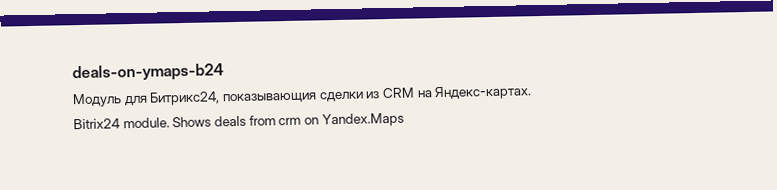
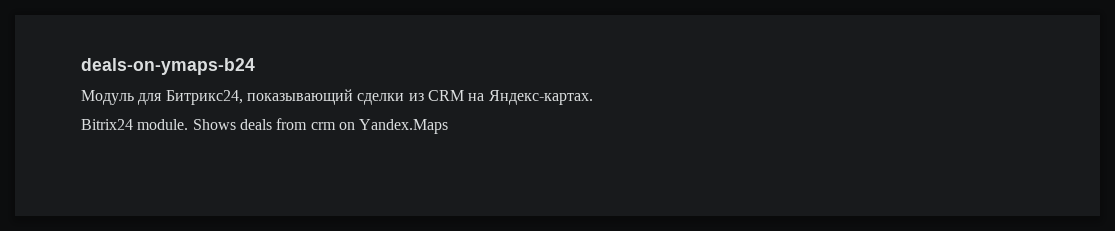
[221,92,317,105] показывающия -> [246,89,353,105] показывающий

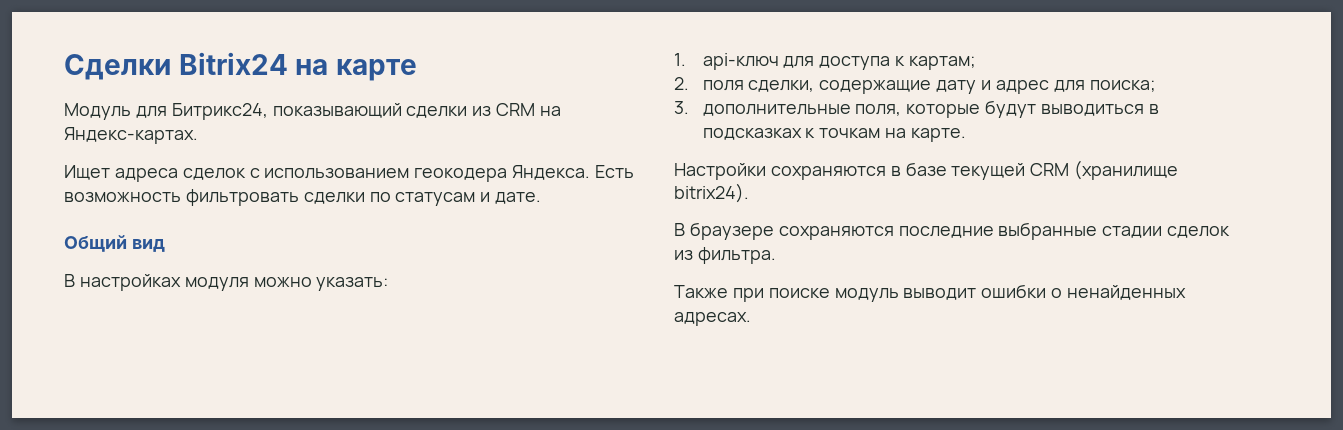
[81,58,255,75] deals-on-ymaps-b24 -> [64,52,417,81] Сделки Bitrix24 на карте
[81,118,449,134] Bitrix24 module. Shows deals from crm on Yandex.Maps -> [64,165,635,182] [64,189,542,206] [64,235,165,252] [64,274,389,291] [674,53,977,70] [674,77,1156,94] [674,100,1159,118] [702,128,967,142] [674,160,1179,180] [674,183,749,203] [674,222,1231,240] [674,247,776,264] [674,284,1187,302] [674,312,751,326] Ищет адреса сделок с использованием геокодера Яндекса. Есть возможность фильтровать сделки по статусам и дате. // Общий вид // В настройках модуля можно указать: // 1. api-ключ для доступа к картам; // 2. поля сделки, содержащие дату и адрес для поиска; // 3. дополнительные поля, которые будут выводиться в подсказках к точкам на карте. // Настройки сохраняются в базе текущей CRM (хранилище bitrix24). // В браузере сохраняются последние выбранные стадии сделок из фильтра. // Также при поиске модуль выводит ошибки о ненайденных адресах.

